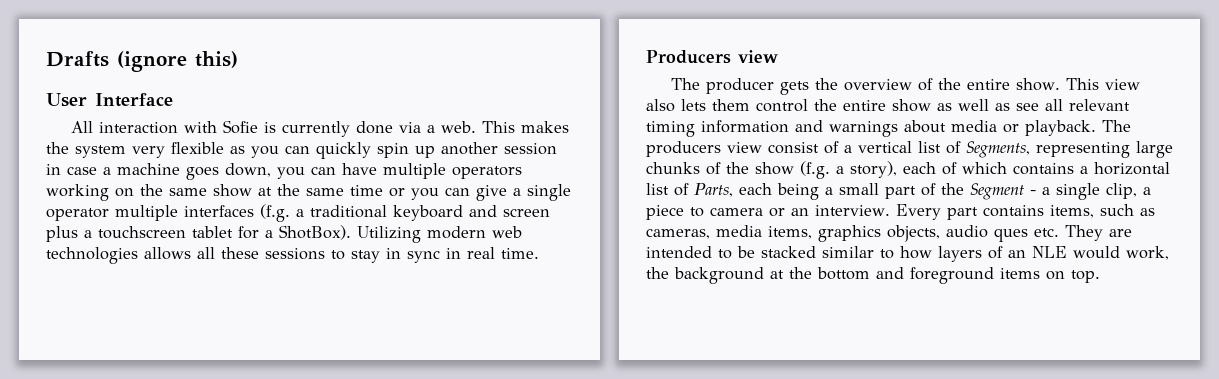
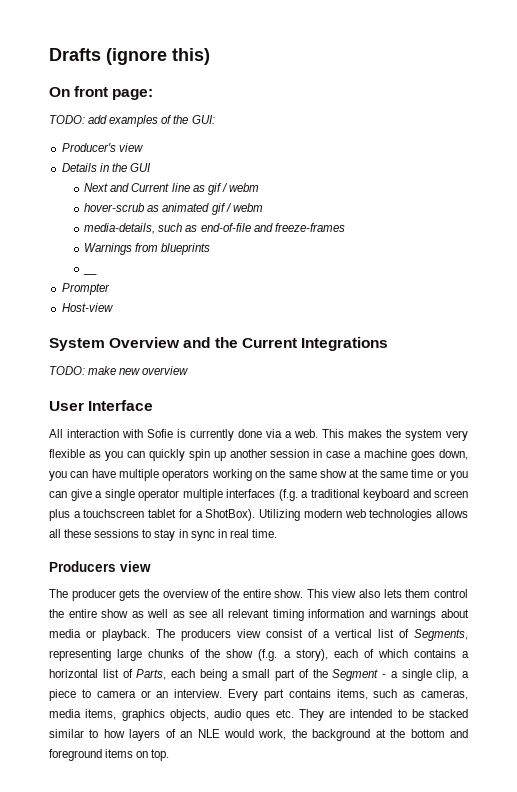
(238, 59) none -> [49,86,154,100] [49,115,215,127] [61,143,143,152] [61,163,151,172] [84,183,260,195] [84,203,263,215] [84,223,345,234] [84,243,211,255] [83,272,98,275] [61,283,110,295] [61,303,113,312] [49,337,388,351] [49,366,189,375] // On front page: // TODO: add examples of the GUI: // Producer's view // Details in the GUI // Next and Current line as gif / webm // hover-scrub as animated gif / webm // media-details, such as end-of-file and freeze-frames // Warnings from blueprints // __ // Prompter // Host-view // System Overview and the Current Integrations // TODO: make new overview

